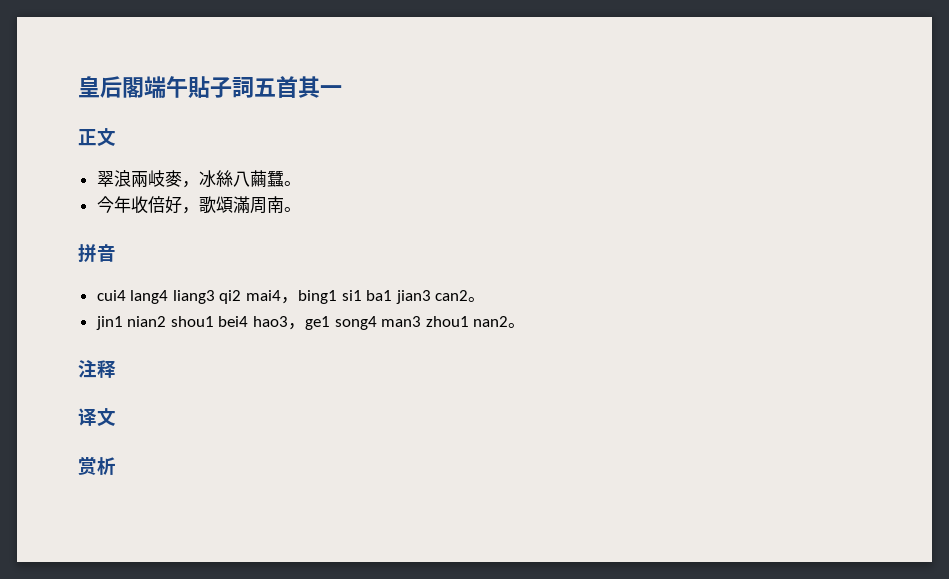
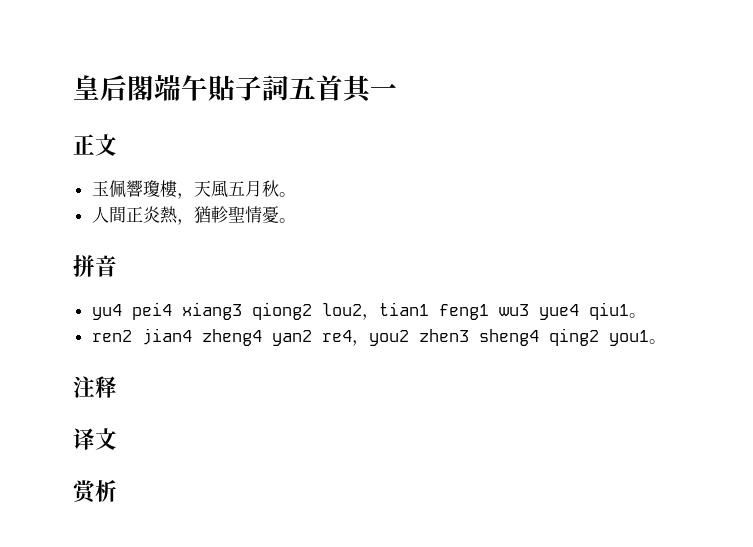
[96,170,301,188] [96,196,301,214] [78,244,116,263] [96,290,486,304] [95,316,509,330] 翠浪兩岐麥，冰絲八繭蠶。 // 今年收倍好，歌頌滿周南。 // 拼音 // cui4 lang4 liang3 qi2 mai4，bing1 si1 ba1 jian3 can2。 // jin1 nian2 shou1 bei4 hao3，ge1 song4 man3 zhou1 nan2 -> [91,180,296,199] [91,206,296,225] [73,255,117,277] [91,302,646,320] [91,328,649,346] 玉佩響瓊樓，天風五月秋。 // 人間正炎熱，猶軫聖情憂。 // 拼音 // yu4 pei4 xiang3 qiong2 lou2，tian1 feng1 wu3 yue4 qiu1。 // ren2 jian4 zheng4 yan2 re4，you2 zhen3 sheng4 qing2 you1

